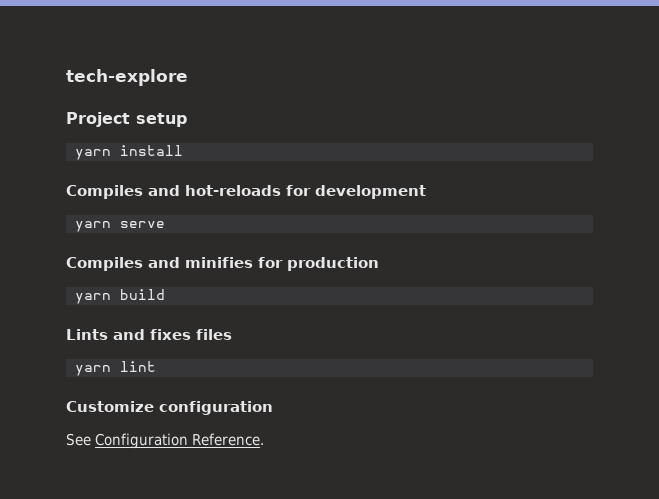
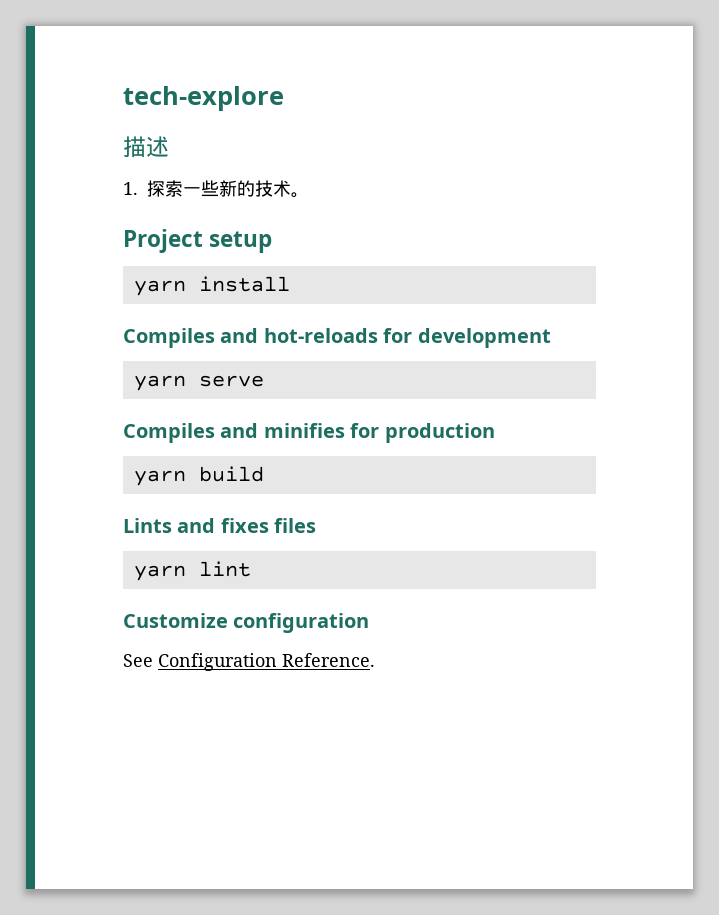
(188, 77) none -> [123,136,169,158] [123,180,309,198] // 描述 // 1.探索一些新的技术。

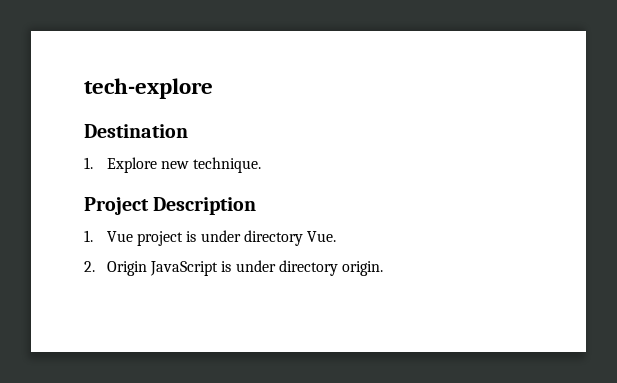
[123,136,169,158] [123,180,309,198] [123,229,273,253] [133,276,290,296] [123,328,551,348] [133,375,264,391] [123,423,495,443] [133,466,264,486] [123,518,317,533] [133,561,251,581] [123,613,370,633] [123,653,375,671] 描述 // 1.探索一些新的技术。 // Project setup // yarn install // Compiles and hot-reloads for development // yarn serve // Compiles and minifies for production // yarn build // Lints and fixes files // yarn lint // Customize configuration // See Configuration Reference. -> [84,124,188,138] [84,157,262,173] [84,197,257,215] [84,230,337,246] [84,260,384,276] Destination // 1. Explore new technique. // Project Description // 1. Vue project is under directory Vue. // 2. Origin JavaScript is under directory origin.

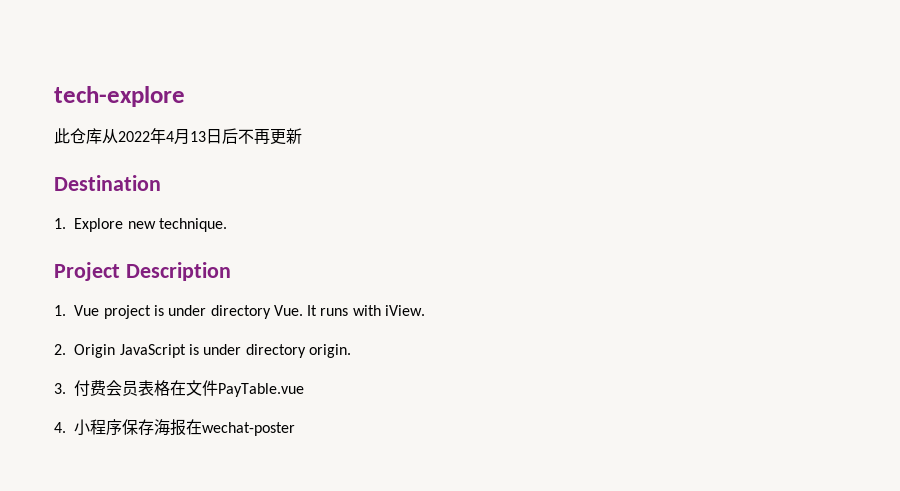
(213, 88) none -> [54,128,302,145] // 此仓库从2022年4月13日后不再更新
(337, 236) none -> [307,305,426,316] It runs with iView.
(384, 268) none -> [54,380,305,397] [54,419,296,436] // 3.付费会员表格在文件PayTable.vue // 4.小程序保存海报在wechat-poster

